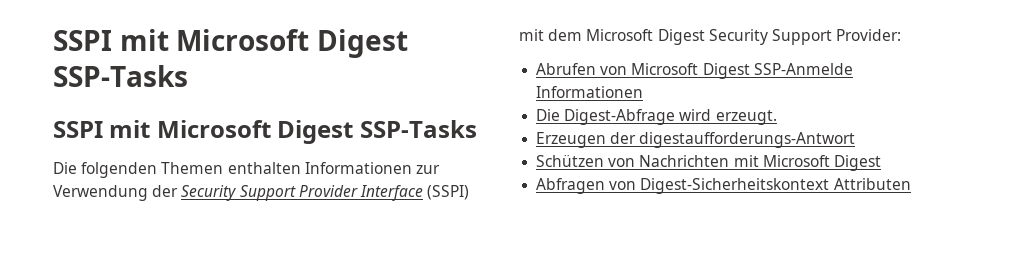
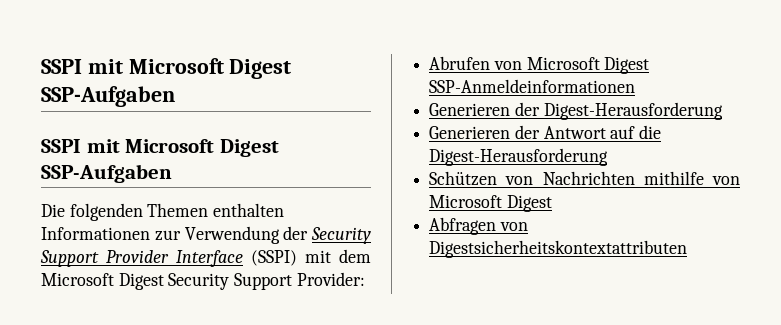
[53,29,408,58] [53,65,188,87] [53,120,477,144] SSPI mit Microsoft Digest SSP-Tasks // SSPI mit Microsoft Digest SSP-Tasks -> [41,58,292,79] [41,86,175,107] [41,139,279,157] [41,164,172,183] SSPI mit Microsoft Digest SSP-Aufgaben // SSPI mit Microsoft Digest SSP-Aufgaben
[753,63,853,75] [536,86,644,98] [536,109,777,125] [536,132,856,148] SSP-Anmelde Informationen // Die Digest-Abfrage wird erzeugt. // Erzeugen der digestaufforderungs-Antwort -> [429,79,636,93] [429,102,723,120] [429,125,662,139] [429,148,609,166] SSP-Anmeldeinformationen // Generieren der Digest-Herausforderung // Generieren der Antwort auf die Digest-Herausforderung
[733,155,759,167] mit -> [643,171,740,185] mithilfe von
[640,178,911,194] Digest-Sicherheitskontext Attributen -> [429,240,688,258] Digestsicherheitskontextattributen

